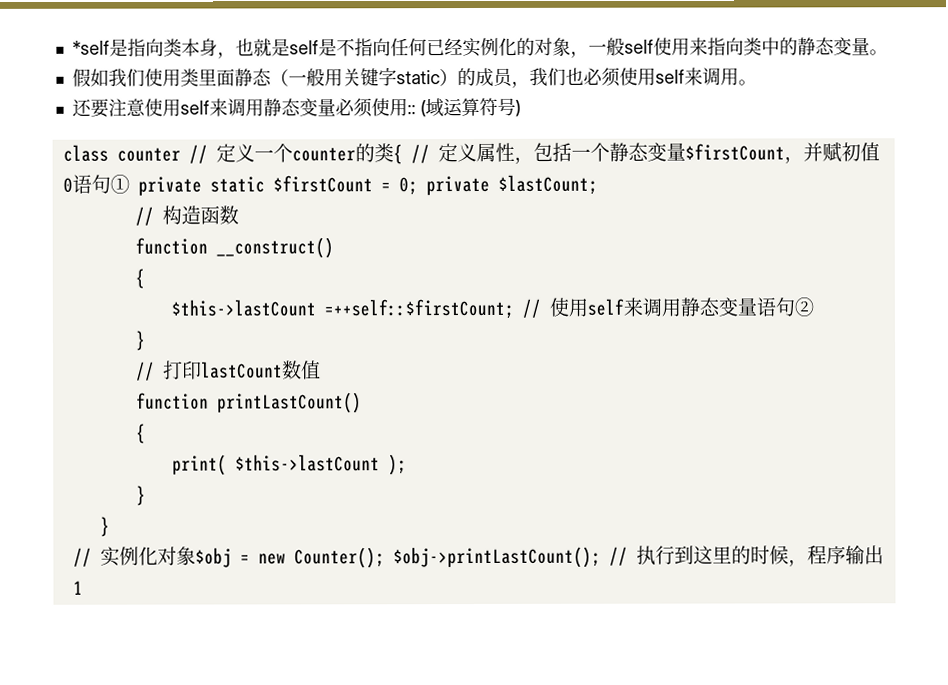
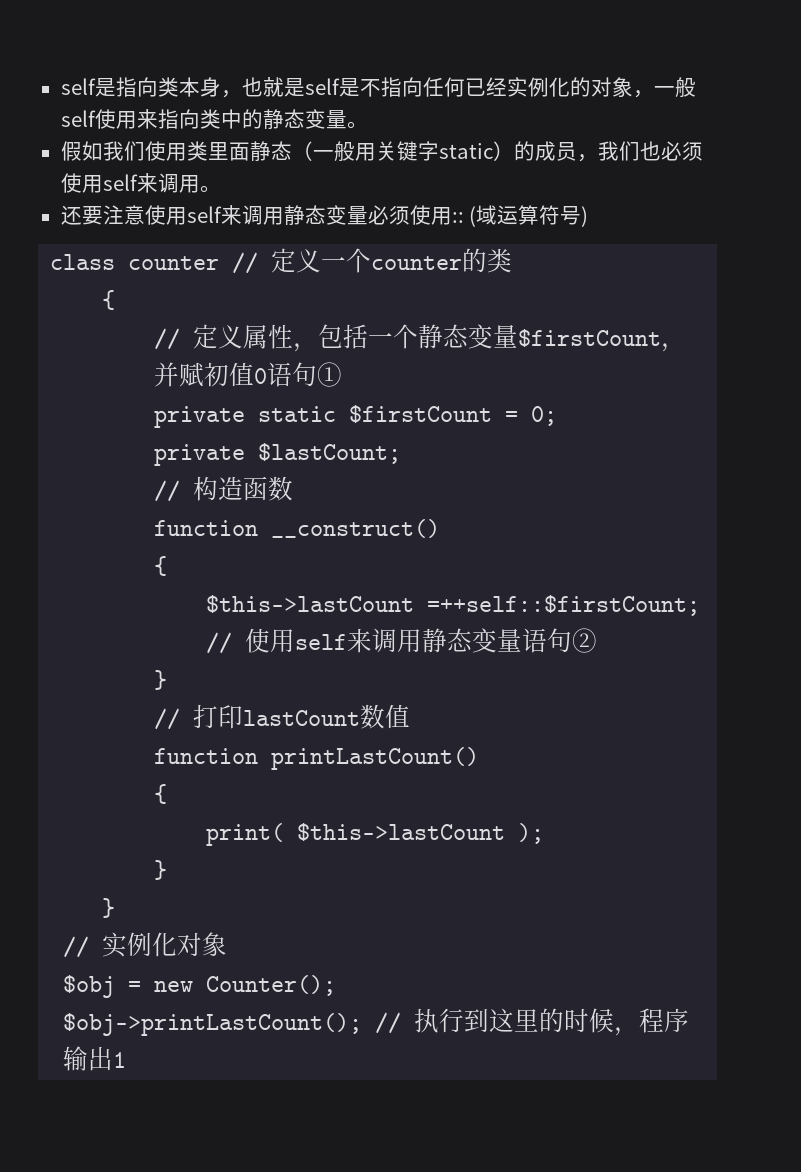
[71,40,110,55] *self -> [60,78,96,95] self
[392,144,403,165] { -> [102,290,116,310] // { //
(130, 184) none -> (343, 374) //
(418, 186) none -> (558, 416) //
(196, 556) none -> (228, 944) //
(385, 558) none -> (337, 985) //

